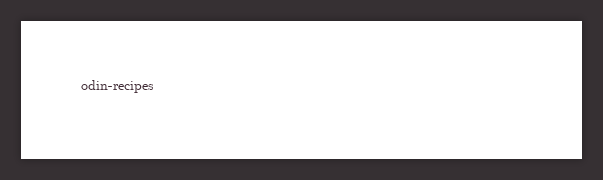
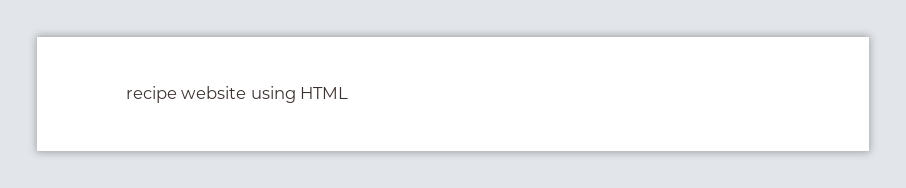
[81,80,154,93] odin-recipes -> [126,86,349,103] recipe website using HTML

